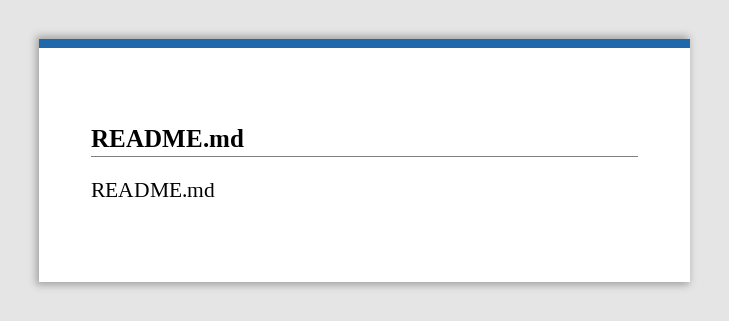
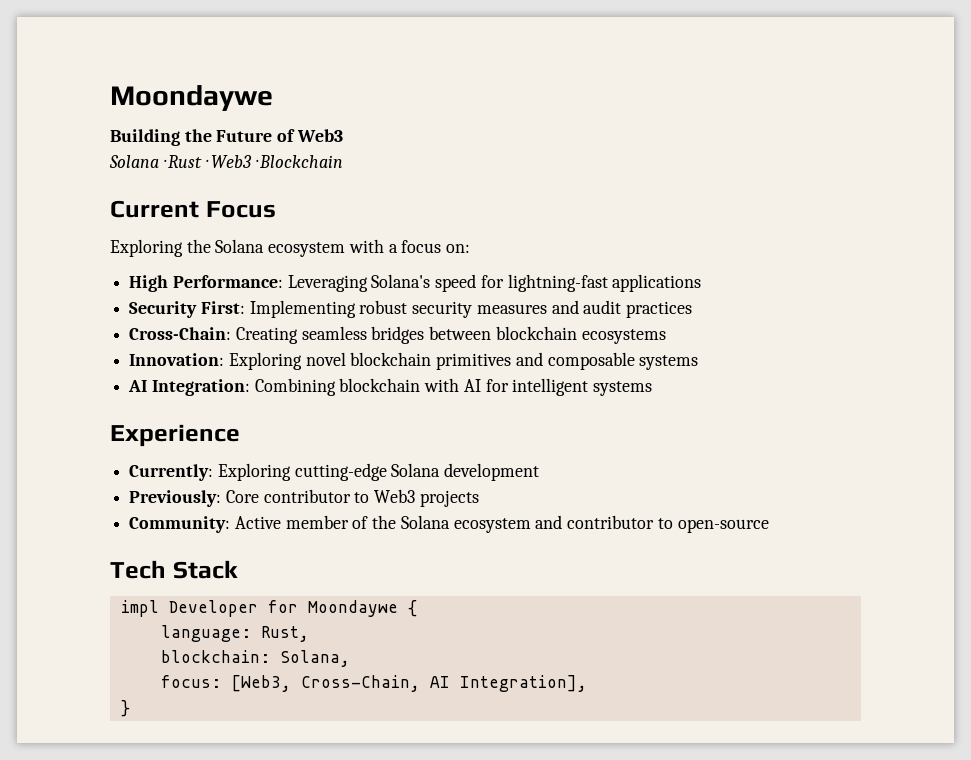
[91,129,244,147] [91,183,215,197] README.md // README.md -> [110,85,273,111] [110,129,343,146] [109,155,344,168] [110,200,276,218] [110,239,471,257] [129,274,702,292] [129,300,693,318] [129,326,666,344] [129,352,699,370] [128,378,653,396] [110,424,240,447] [129,463,540,481] [129,489,479,507] [129,515,769,533] [110,560,238,579] [120,600,417,617] [160,625,309,642] [160,650,350,667] [160,675,587,692] [120,700,130,717] Moondaywe // Building the Future of Web3 // Solana · Rust · Web3 · Blockchain // Current Focus // Exploring the Solana ecosystem with a focus on: // High Performance: Leveraging Solana's speed for lightning-fast applications // Security First: Implementing robust security measures and audit practices // Cross-Chain: Creating seamless bridges between blockchain ecosystems // Innovation: Exploring novel blockchain primitives and composable systems // AI Integration: Combining blockchain with AI for intelligent systems // Experience // Currently: Exploring cutting-edge Solana development // Previously: Core contributor to Web3 projects // Community: Active member of the Solana ecosystem and contributor to open-source // Tech Stack // impl Developer for Moondaywe { // language: Rust, // blockchain: Solana, // focus: [Web3, Cross-Chain, AI Integration], // }

